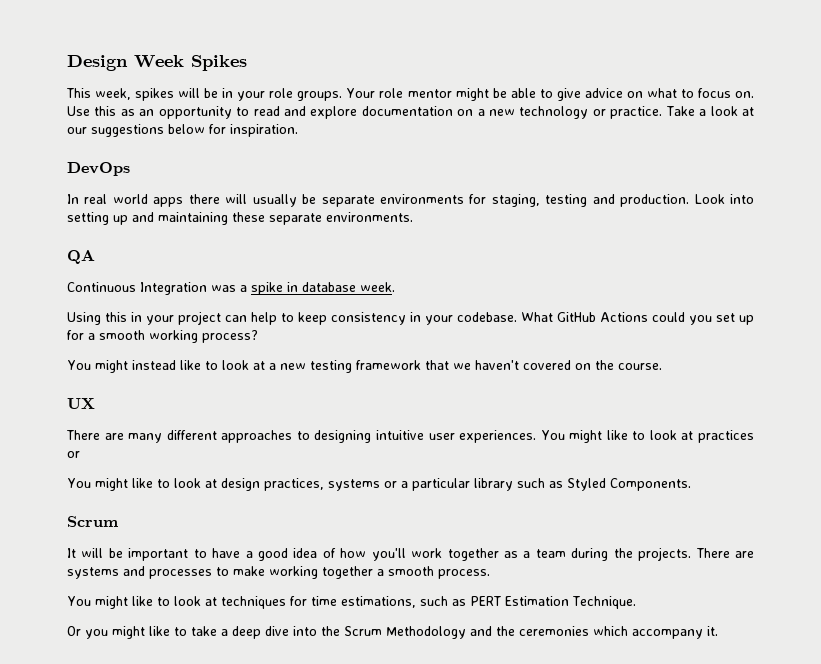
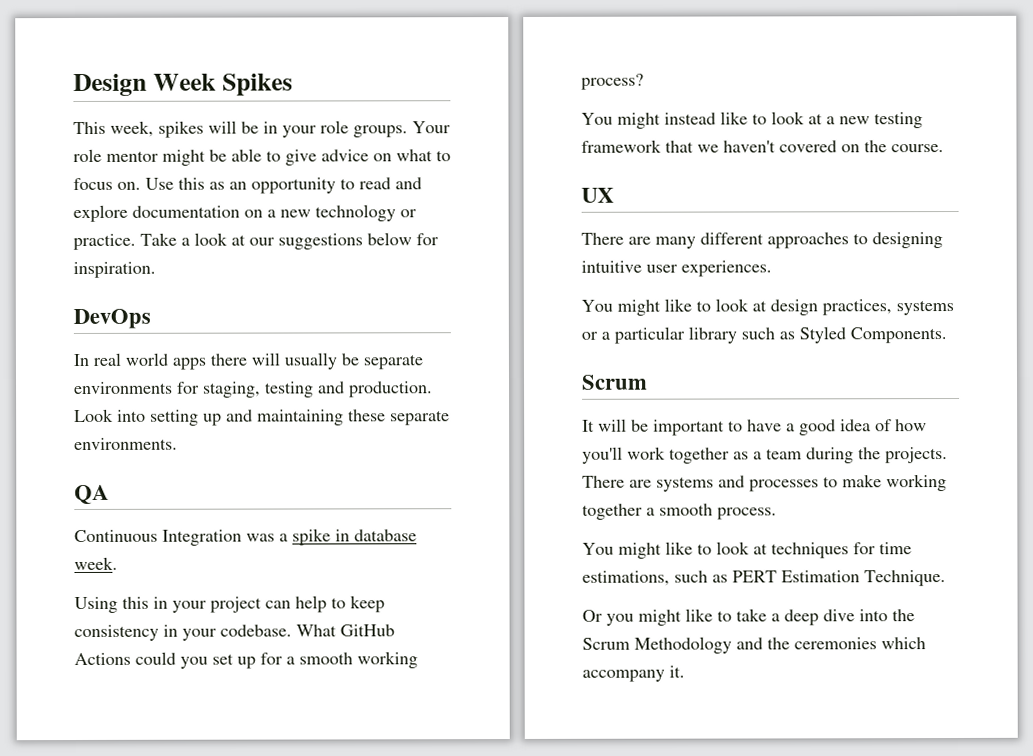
[540,430,754,443] [67,451,80,458] You might like to look at practices or -> (772, 268) none

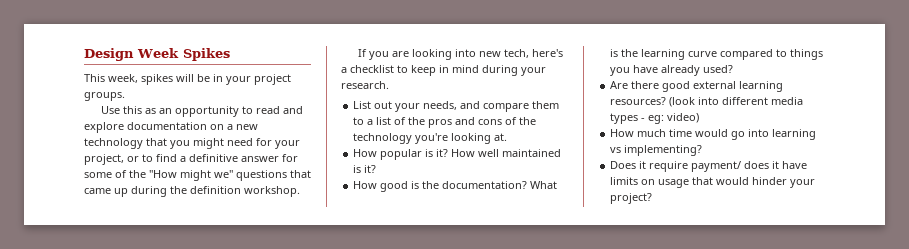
[320,120,349,134] role -> [254,74,291,85] project
[412,121,451,134] [73,148,451,166] [73,177,141,191] Your role mentor might be able to give advice on what to focus on. -> (125, 96) //
[400,209,417,218] [73,232,439,251] [73,261,156,279] [73,308,151,330] [73,352,423,370] [74,381,433,398] [74,408,450,426] [74,437,178,451] [74,484,109,505] [74,528,417,546] [74,556,118,571] [74,595,385,614] [74,624,395,642] [74,651,418,669] [581,73,644,90] [581,111,923,129] [581,139,944,153] [581,187,614,203] [581,232,943,249] [581,260,772,277] [581,298,954,316] [581,326,947,344] [581,374,648,390] [582,418,927,436] [582,446,948,464] [582,474,947,492] [582,503,777,520] [582,541,912,559] [582,570,946,587] [582,608,915,626] [582,636,926,654] [582,665,685,682] or practice. Take a look at our suggestions below for inspiration. // DevOps // In real world apps there will usually be separate environments for staging, testing and production. Look into setting up and maintaining these separate environments. // QA // Continuous Integration was a spike in database week. // Using this in your project can help to keep consistency in your codebase. What GitHub Actions could you set up for a smooth working process? // You might instead like to look at a new testing framework that we haven't covered on the course. // UX // There are many different approaches to designing intuitive user experiences. // You might like to look at design practices, systems or a particular library such as Styled Components. // Scrum // It will be important to have a good idea of how you'll work together as a team during the projects. There are systems and processes to make working together a smooth process. // You might like to look at techniques for time estimations, such as PERT Estimation Technique. // Or you might like to take a deep dive into the Scrum Methodology and the ceremonies which accompany it. -> [146,138,300,149] [84,154,298,165] [84,170,311,181] [84,186,300,197] [358,49,564,60] [341,65,546,76] [341,81,389,89] [353,101,560,112] [353,117,537,128] [353,133,508,144] [353,149,562,160] [353,165,377,173] [353,181,558,192] [610,49,824,60] [610,65,734,76] [610,81,784,92] [610,97,804,107] [610,113,700,124] [610,129,817,140] [610,145,703,156] [610,161,808,172] [610,177,816,188] [610,193,653,204] that you might need for your project, or to find a definitive answer for some of the "How might we" questions that came up during the definition workshop. // If you are looking into new tech, here's a checklist to keep in mind during your research. // List out your needs, and compare them to a list of the pros and cons of the technology you're looking at. // How popular is it? How well maintained is it? // How good is the documentation? What is the learning curve compared to things you have already used? // Are there good external learning resources? (look into different media types - eg: video) // How much time would go into learning vs implementing? // Does it require payment/ does it have limits on usage that would hinder your project?

